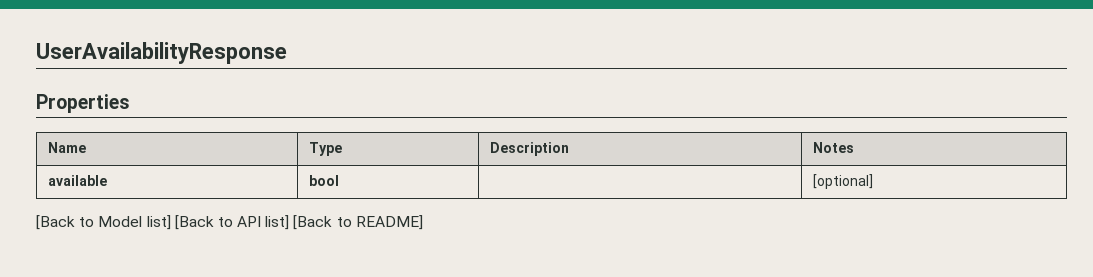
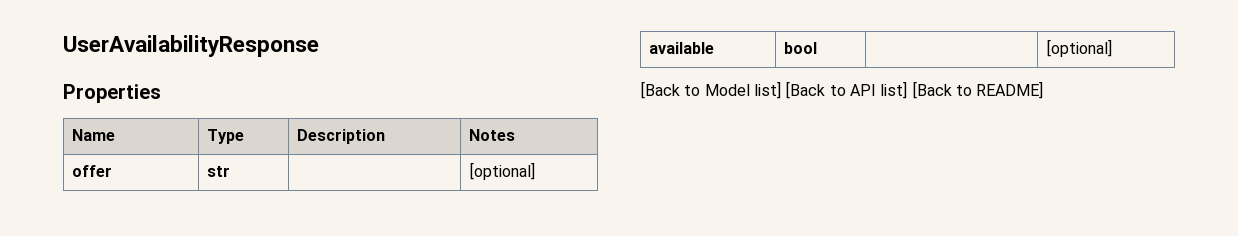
(855, 147) none -> [71,165,112,177] [206,166,230,177] [468,162,535,180] // offer | str | | [optional]

